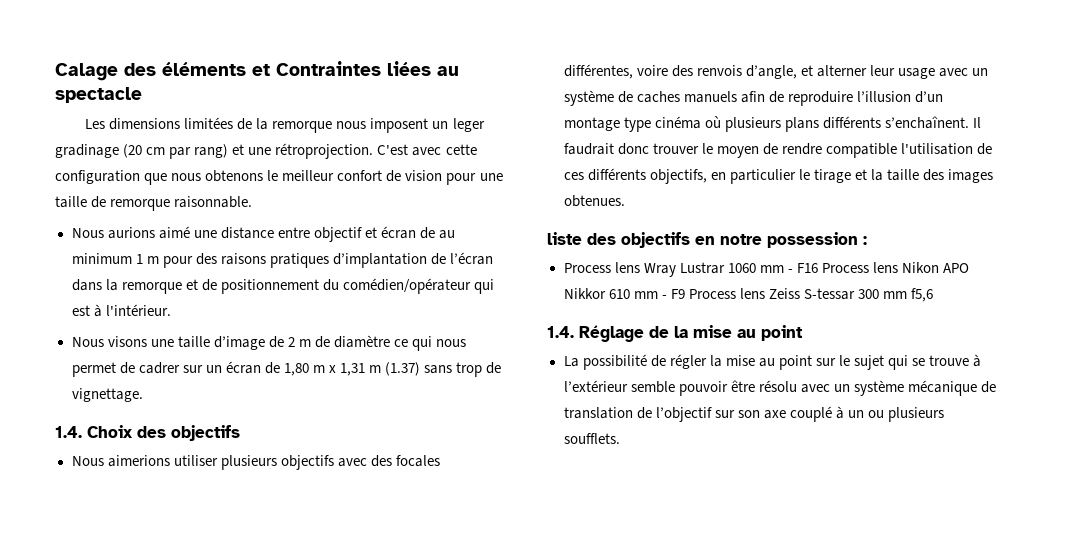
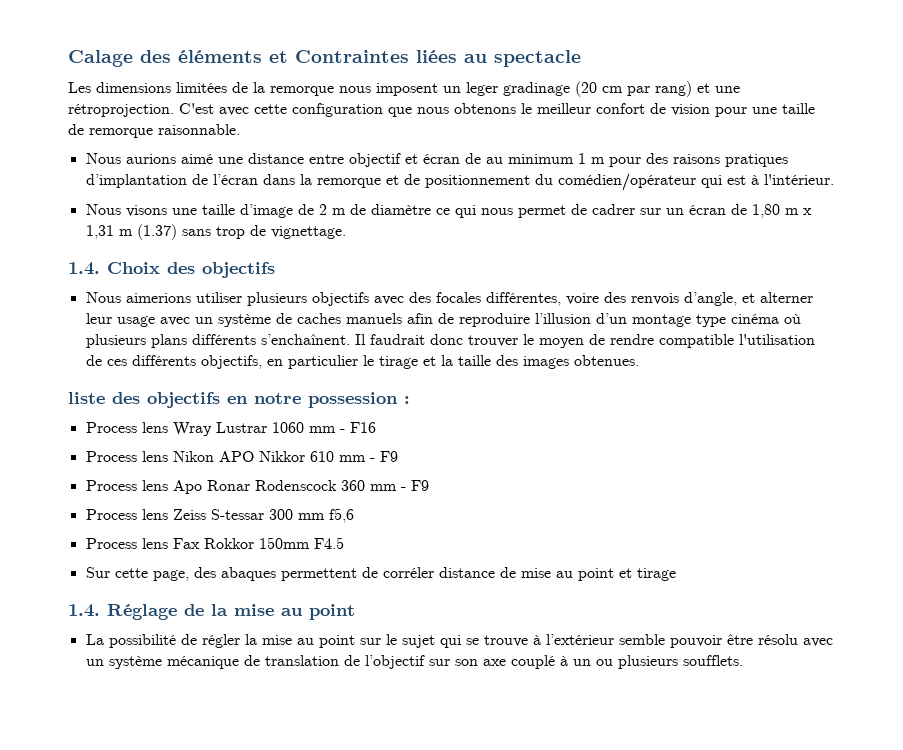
(818, 268) none -> (376, 427) //
(685, 294) none -> [85,480,429,494] // Process lens Apo Ronar Rodenscock 360 mm - F9 //
(934, 295) none -> [85,537,344,549] [85,567,676,581] // Process lens Fax Rokkor 150mm F4.5 // Sur cette page, des abaques permettent de corréler distance de mise au point et tirage

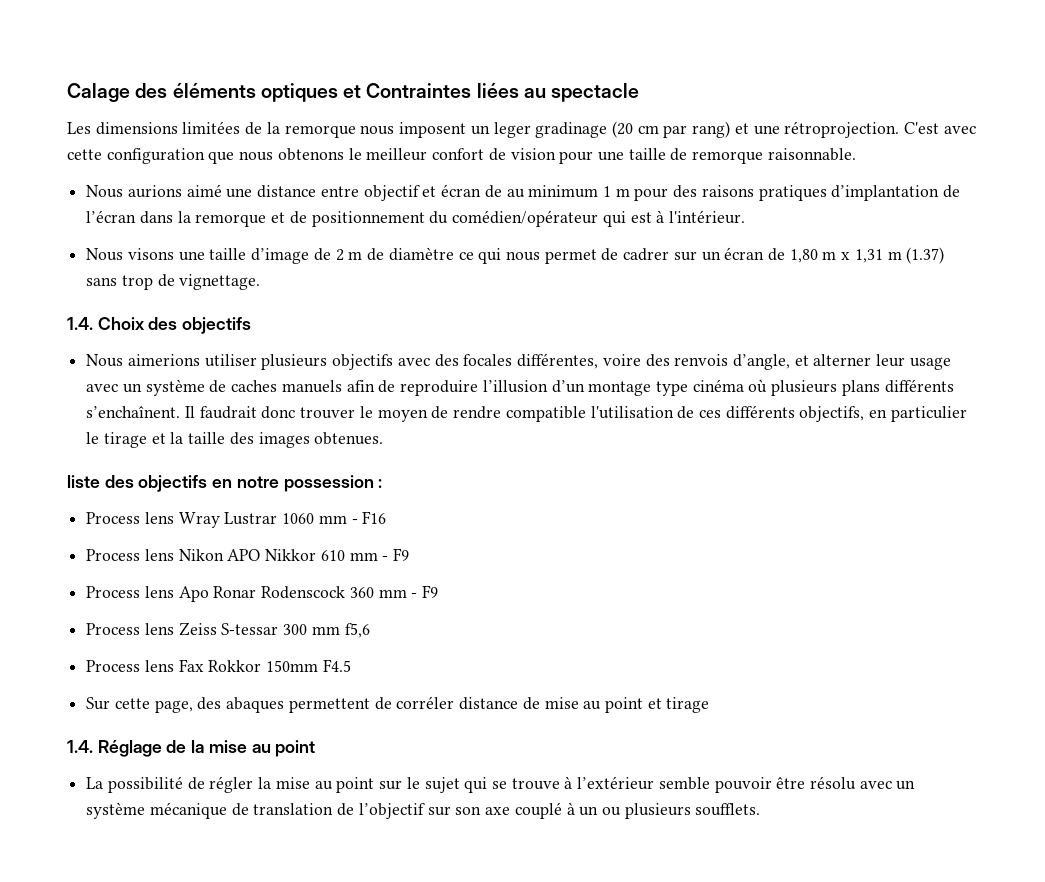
(262, 56) none -> [260,83,338,102] optiques

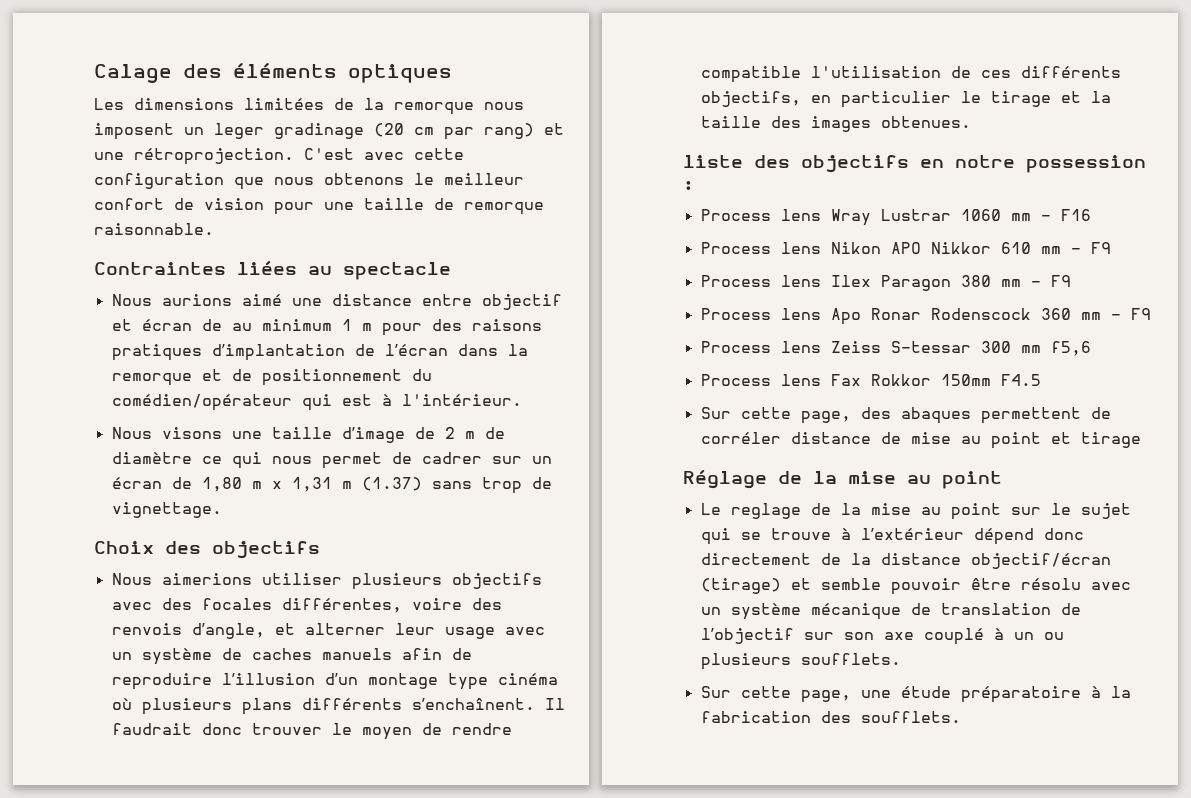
[343,83,640,102] et Contraintes liées au spectacle -> (452, 73) none
(856, 154) none -> [94,261,451,280] // Contraintes liées au spectacle
[67,317,93,330] 1.4. -> (222, 510) none
(410, 554) none -> [700,275,1071,291] // Process lens Ilex Paragon 380 mm - F9
[67,740,93,753] 1.4. -> (1141, 440) none
[86,776,254,793] La possibilité de régler -> [700,503,831,519] Le reglage de
(655, 783) none -> [973,528,1084,545] [700,553,1111,569] [700,578,811,594] dépend donc directement de la distance objectif/écran (tirage) et
(761, 809) none -> [700,686,1131,703] [700,711,961,723] // Sur cette page, une étude préparatoire à la fabrication des soufflets.

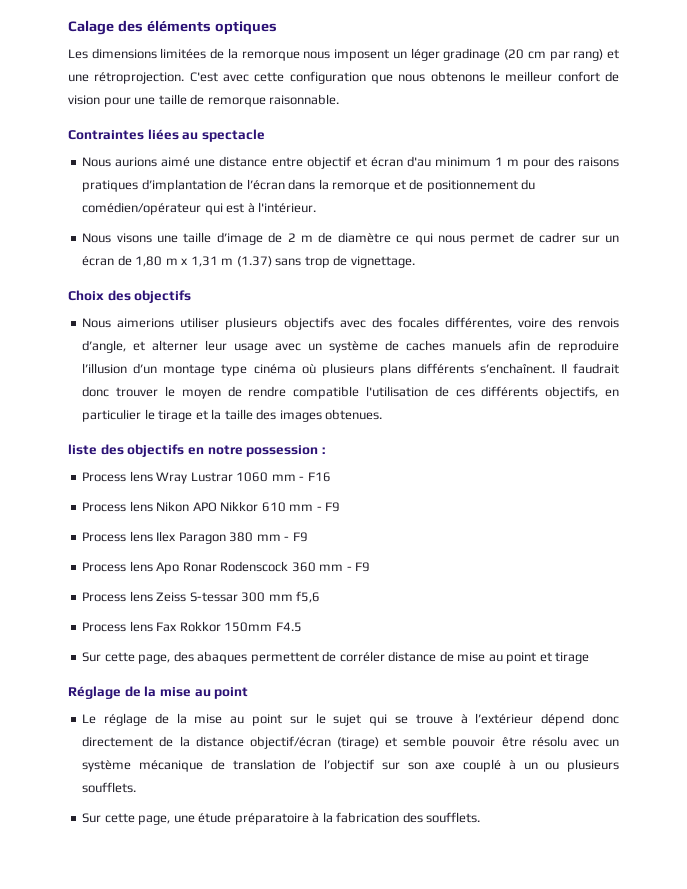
[214,123,264,139] leger -> [410,48,440,61] léger
[201,319,252,331] de au -> [406,156,431,167] d'au
[730,503,801,519] reglage -> [104,713,148,726] réglage

